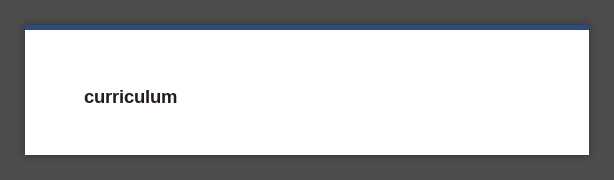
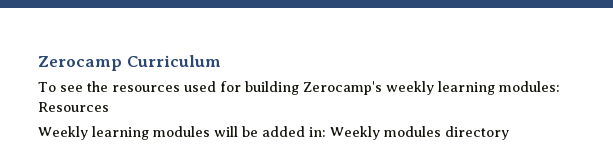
[84,90,177,103] curriculum -> [38,55,221,71] [38,81,560,95] [38,102,109,112] [38,126,509,140] Zerocamp Curriculum // To see the resources used for building Zerocamp's weekly learning modules: Resources // Weekly learning modules will be added in: Weekly modules directory

